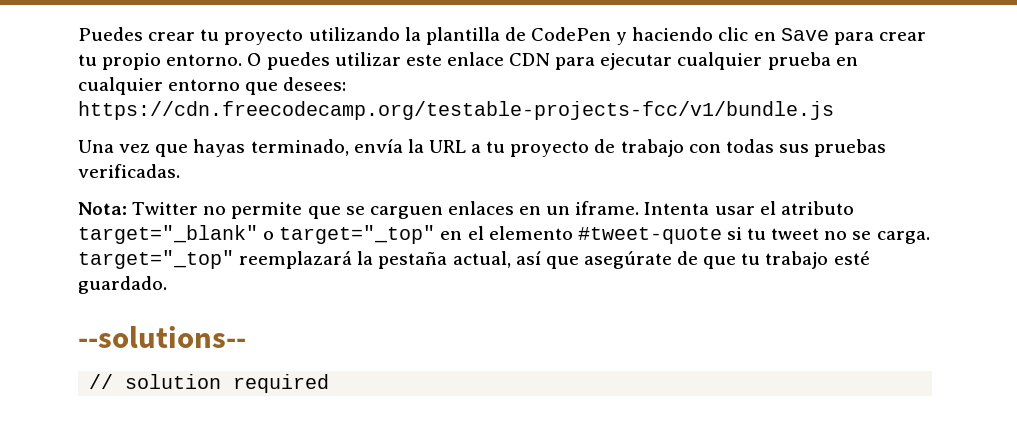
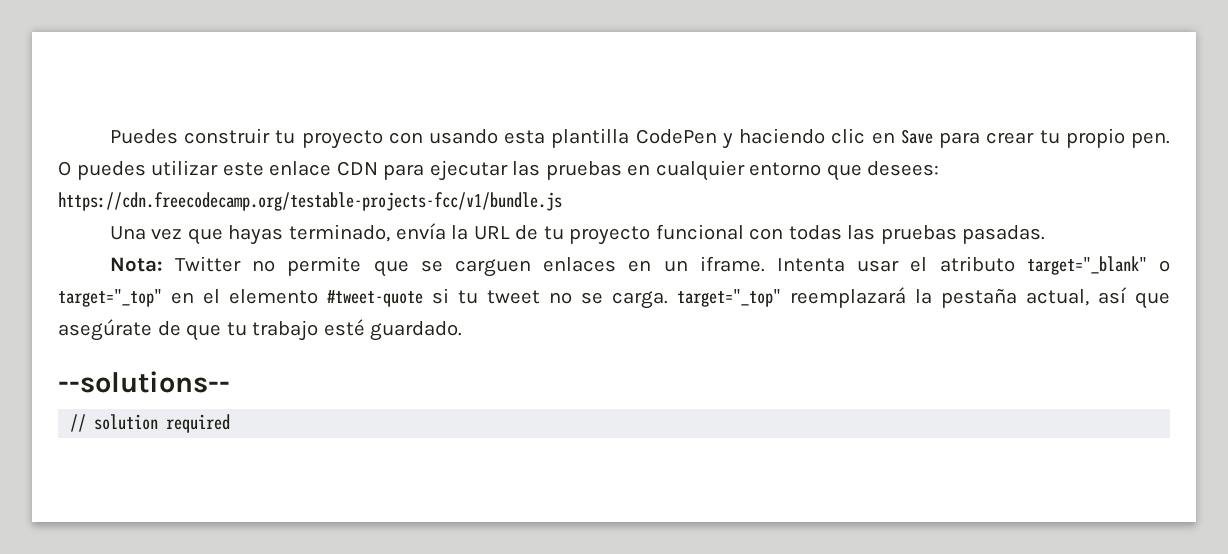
[148,27,526,45] crear tu proyecto utilizando la plantilla de -> [184,128,630,149] construir tu proyecto con usando esta plantilla
[166,54,243,66] entorno. -> [1130,132,1170,148] pen.
[677,52,831,70] cualquier prueba -> [512,161,622,180] las pruebas
[471,139,887,157] [78,164,180,178] a tu proyecto de trabajo con todas sus pruebas verificadas. -> [515,224,1046,245] de tu proyecto funcional con todas las pruebas pasadas.

